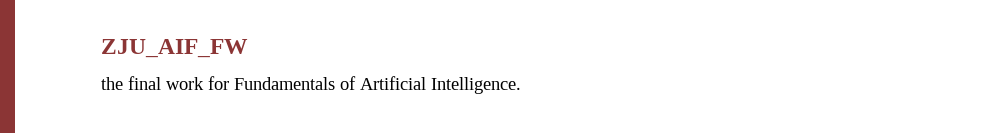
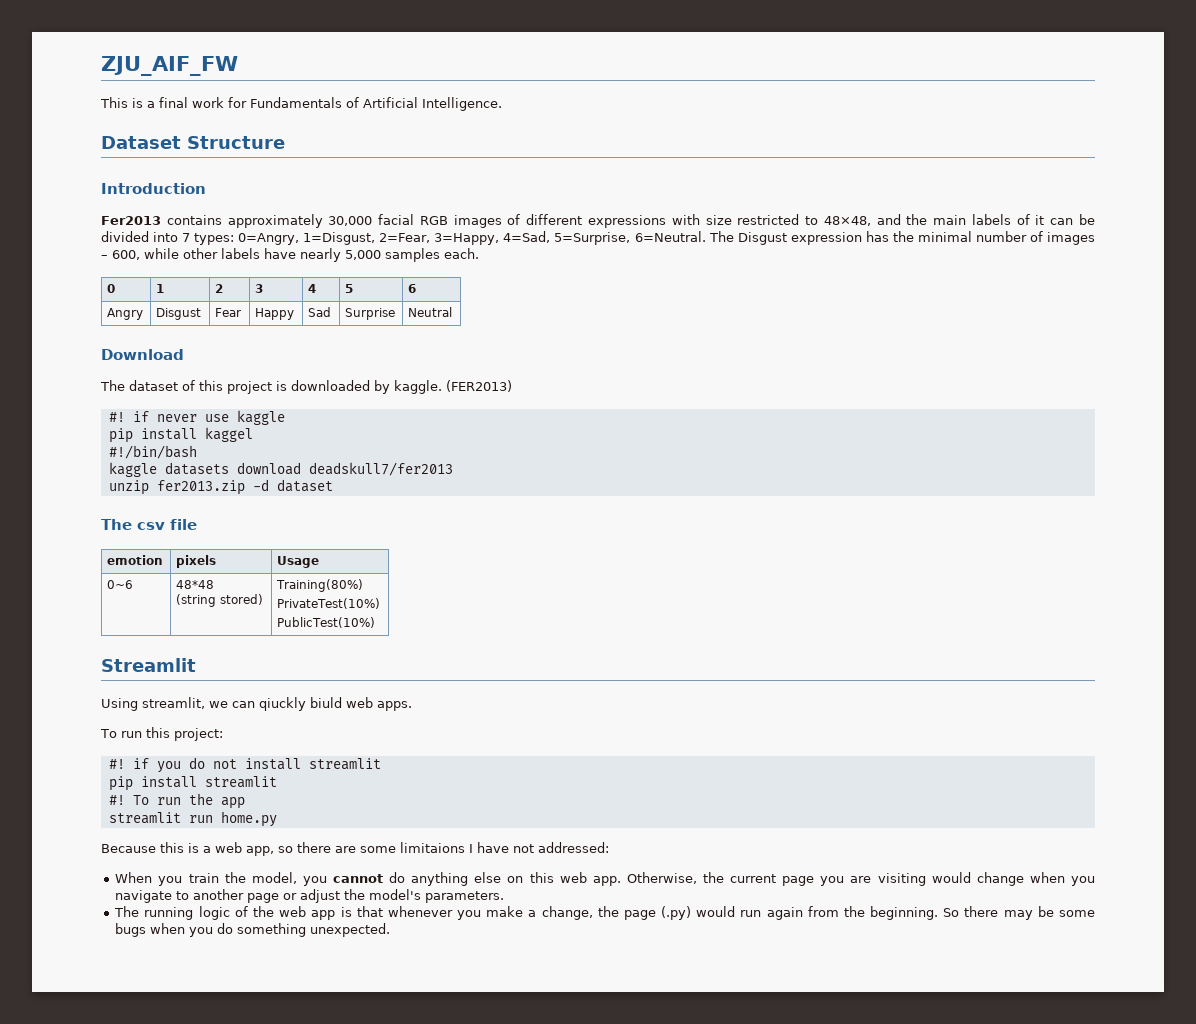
[101,77,123,90] the -> [100,97,155,108] This is a
(521, 85) none -> [101,136,285,149] [101,183,206,194] [101,214,1095,228] [101,231,1096,245] [101,248,479,262] [107,284,116,293] [156,284,165,293] [215,284,224,293] [255,284,264,293] [308,284,317,293] [345,284,354,293] [408,284,417,293] [107,308,144,320] [156,308,202,320] [215,308,242,317] [255,308,295,320] [308,307,332,317] [345,308,396,320] [408,307,453,317] [101,349,184,360] [100,380,512,394] [108,410,285,425] [108,427,253,443] [108,445,197,459] [108,462,453,477] [108,479,333,495] [101,519,197,530] [107,555,164,565] [176,555,217,568] [277,556,320,568] [107,580,134,589] [176,580,215,589] [176,594,264,607] [276,579,364,592] [277,598,381,609] [277,617,376,628] [101,658,196,672] [101,697,412,711] [100,727,223,741] [108,757,381,773] [108,776,277,791] [108,793,245,809] [108,811,277,827] [101,842,609,856] [115,872,1095,886] [115,889,505,903] [114,906,1095,920] [115,923,391,937] // Dataset Structure // Introduction // Fer2013 contains approximately 30,000 facial RGB images of different expressions with size restricted to 48×48, and the main labels of it can be divided into 7 types: 0=Angry, 1=Disgust, 2=Fear, 3=Happy, 4=Sad, 5=Surprise, 6=Neutral. The Disgust expression has the minimal number of images – 600, while other labels have nearly 5,000 samples each. // 0 | 1 | 2 | 3 | 4 | 5 | 6 // Angry | Disgust | Fear | Happy | Sad | Surprise | Neutral // Download // The dataset of this project is downloaded by kaggle. (FER2013) // #! if never use kaggle // pip install kaggel // #!/bin/bash // kaggle datasets download deadskull7/fer2013 // unzip fer2013.zip -d dataset // The csv file // emotion | pixels | Usage // 0~6 | 48*48 // (string stored) | Training(80%) // PrivateTest(10%) // PublicTest(10%) // Streamlit // Using streamlit, we can qiuckly biuld web apps. // To run this project: // #! if you do not install streamlit // pip install streamlit // #! To run the app // streamlit run home.py // Because this is a web app, so there are some limitaions I have not addressed: // When you train the model, you cannot do anything else on this web app. Otherwise, the current page you are visiting would change when you navigate to another page or adjust the model's parameters. // The running logic of the web app is that whenever you make a change, the page (.py) would run again from the beginning. So there may be some bugs when you do something unexpected.

